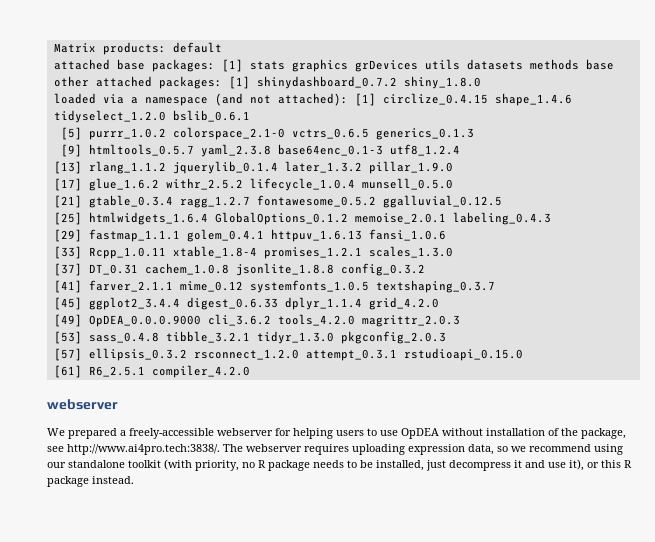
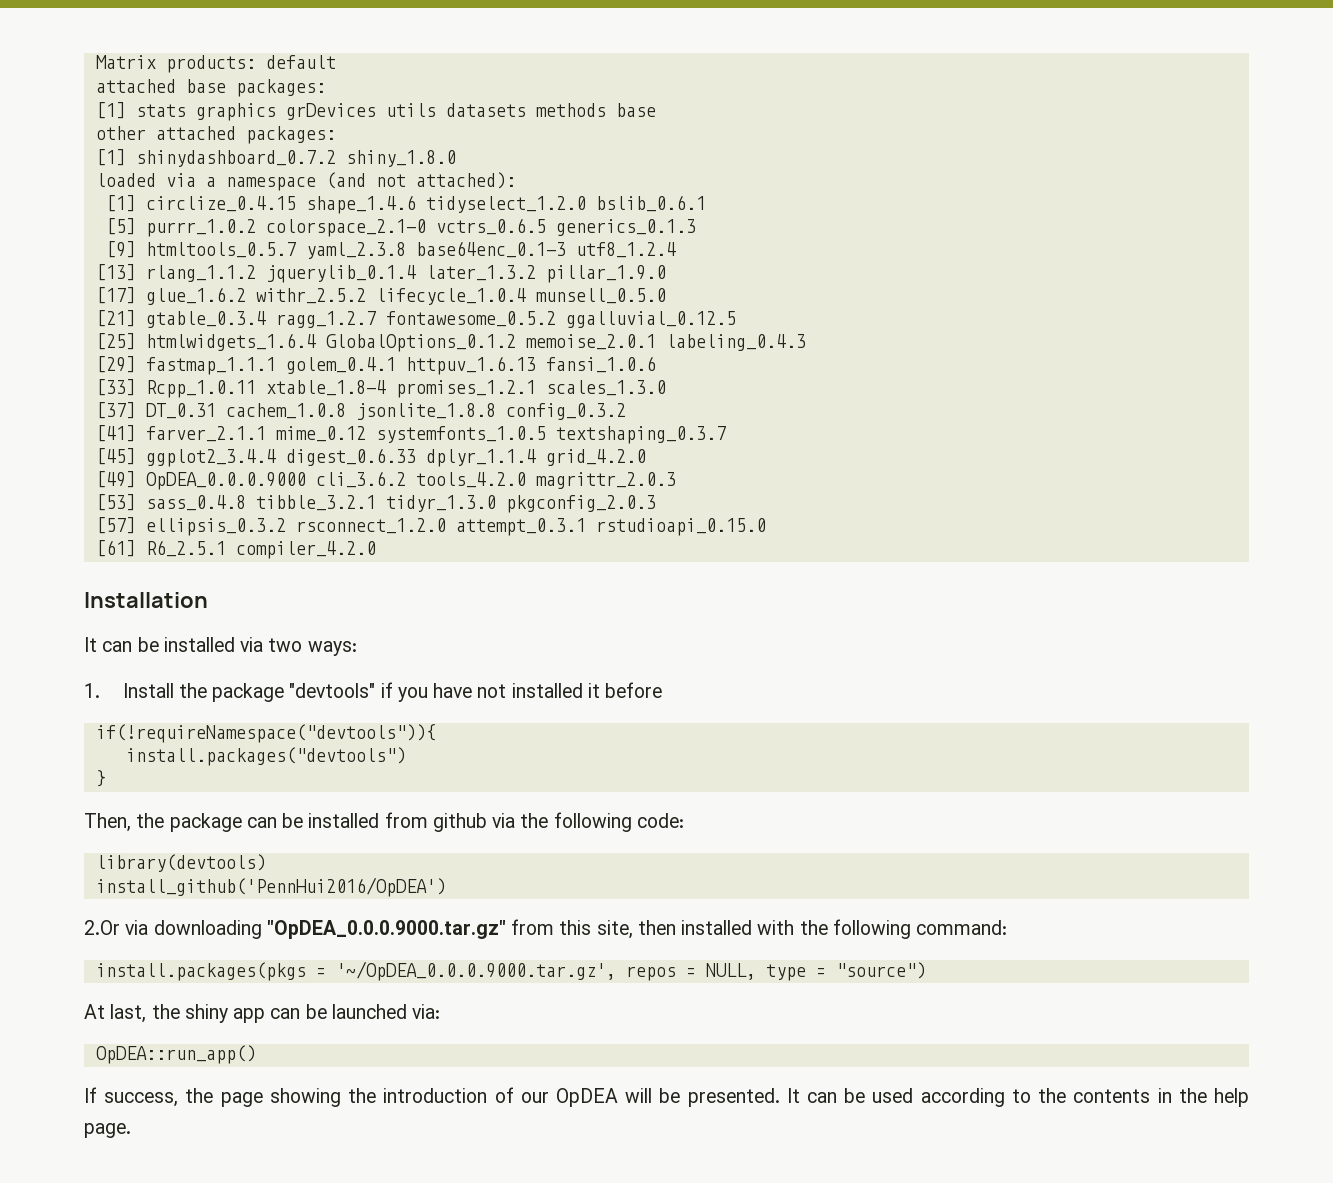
(215, 65) none -> (326, 88) //
(222, 82) none -> (336, 135) //
(348, 99) none -> (516, 180) //
[47,399,118,410] [47,428,626,439] [47,444,623,455] [47,459,632,471] [47,476,134,487] webserver // We prepared a freely-accessible webserver for helping users to use OpDEA without installation of the package, see http://www.ai4pro.tech:3838/. The webserver requires uploading expression data, so we recommend using our standalone toolkit (with priority, no R package needs to be installed, just decompress it and use it), or this R package instead. -> [84,592,208,608] [84,637,357,656] [84,682,663,702] [95,724,436,743] [125,747,406,766] [95,770,106,787] [84,812,684,832] [95,854,266,872] [95,877,446,897] [84,919,1008,939] [95,961,926,981] [84,1004,441,1023] [95,1045,256,1064] [84,1087,1250,1107] [84,1123,131,1138] Installation // It can be installed via two ways: // 1. Install the package "devtools" if you have not installed it before // if(!requireNamespace("devtools")){ // install.packages("devtools") // } // Then, the package can be installed from github via the following code: // library(devtools) // install_github('PennHui2016/OpDEA') // 2.Or via downloading "OpDEA_0.0.0.9000.tar.gz" from this site, then installed with the following command: // install.packages(pkgs = '~/OpDEA_0.0.0.9000.tar.gz', repos = NULL, type = "source") // At last, the shiny app can be launched via: // OpDEA::run_app() // If success, the page showing the introduction of our OpDEA will be presented. It can be used according to the contents in the help page.

